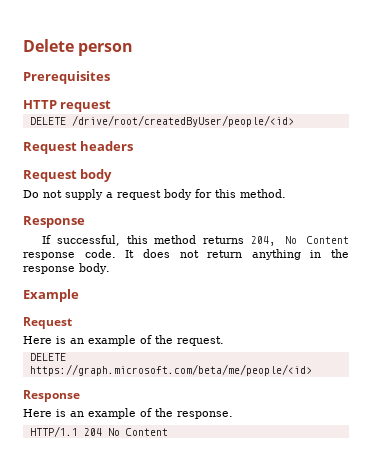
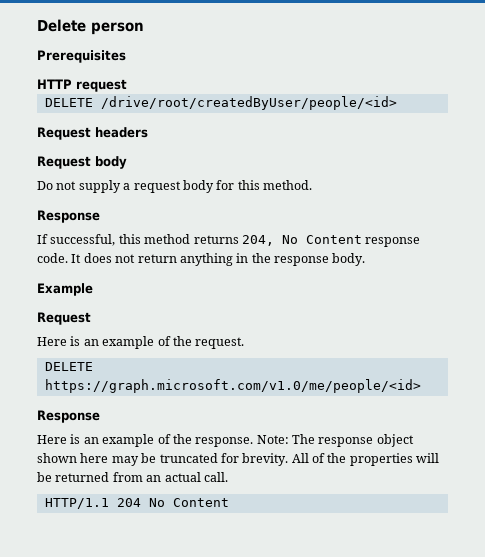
[29,364,312,376] https://graph.microsoft.com/beta/me/people/<id> -> [44,379,421,393] https://graph.microsoft.com/v1.0/me/people/<id>
(233, 415) none -> [256,434,414,447] [37,453,440,466] [37,472,228,482] Note: The response object shown here may be truncated for brevity. All of the properties will be returned from an actual call.

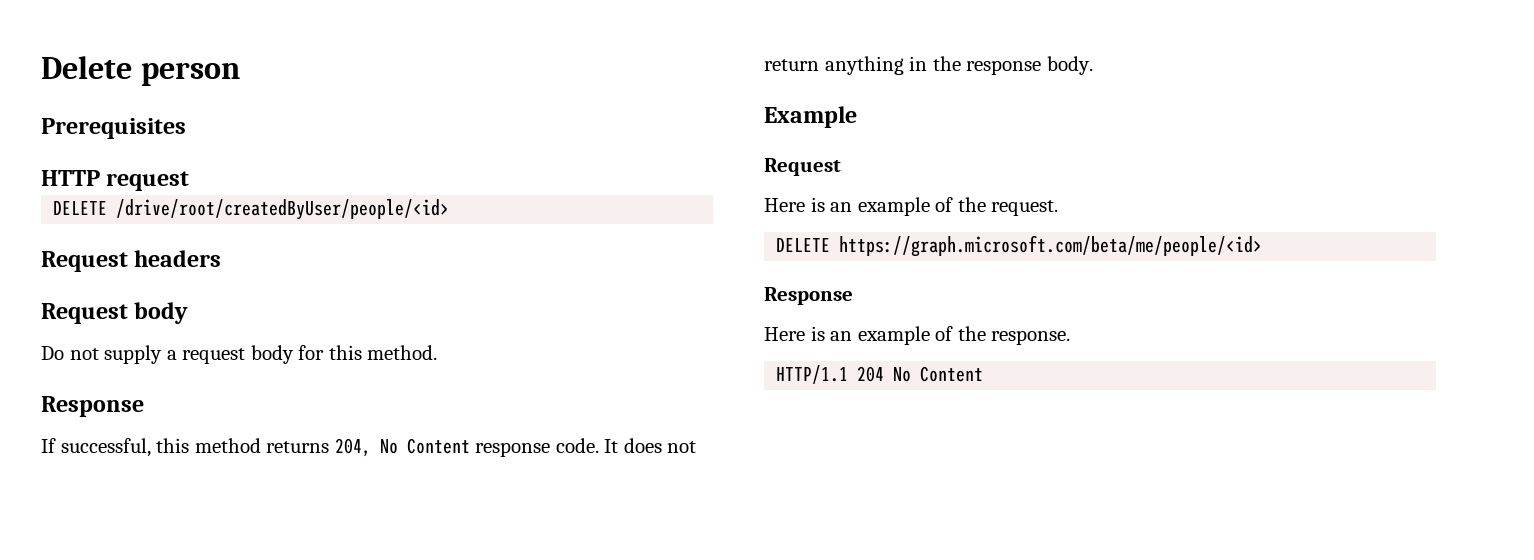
[44,379,421,393] https://graph.microsoft.com/v1.0/me/people/<id> -> [839,235,1263,257] https://graph.microsoft.com/beta/me/people/<id>
[256,434,414,447] [37,453,440,466] [37,472,228,482] Note: The response object shown here may be truncated for brevity. All of the properties will be returned from an actual call. -> (1071, 337) none

